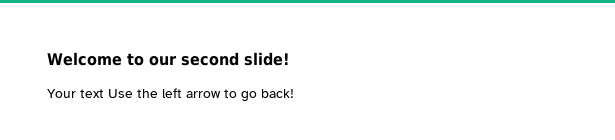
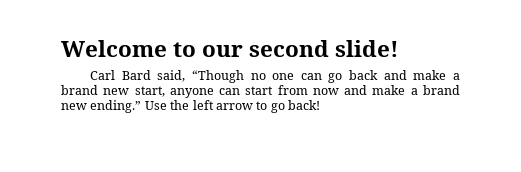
[47,89,104,98] Your text -> [90,70,460,83] [61,85,460,98] [61,100,142,113] Carl Bard said, “Though no one can go back and make a brand new start, anyone can start from now and make a brand new ending.”

